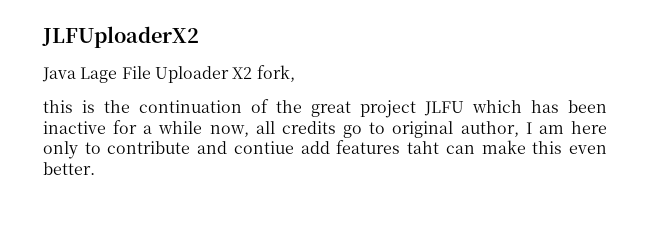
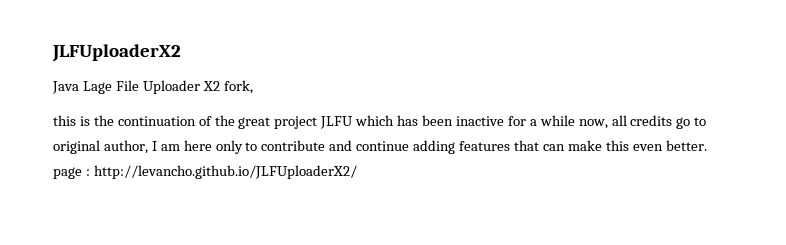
[233,140,440,154] contiue add features taht -> [356,140,539,154] continue adding features that
(95, 168) none -> [53,165,357,179] page : http://levancho.github.io/JLFUploaderX2/

